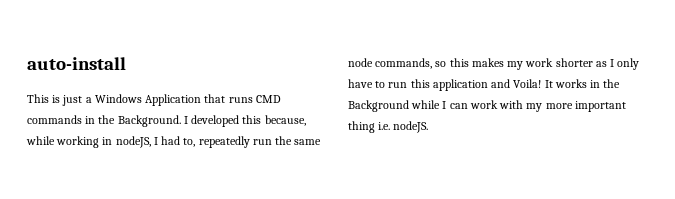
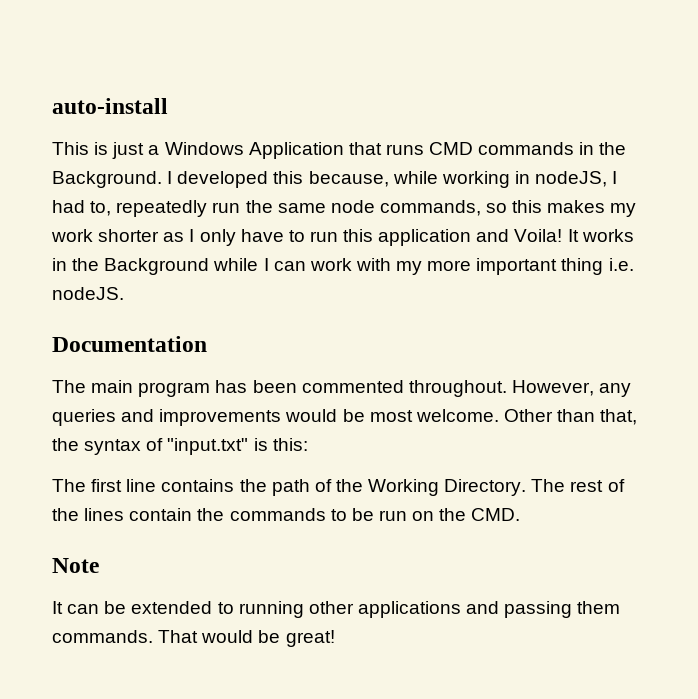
(429, 127) none -> [52,336,207,352] [52,380,632,397] [52,409,638,426] [52,438,308,455] [52,479,625,496] [52,508,521,521] [52,558,99,573] [52,601,621,618] [52,630,335,647] // Documentation // The main program has been commented throughout. However, any queries and improvements would be most welcome. Other than that, the syntax of "input.txt" is this: // The first line contains the path of the Working Directory. The rest of the lines contain the commands to be run on the CMD. // Note // It can be extended to running other applications and passing them commands. That would be great!

